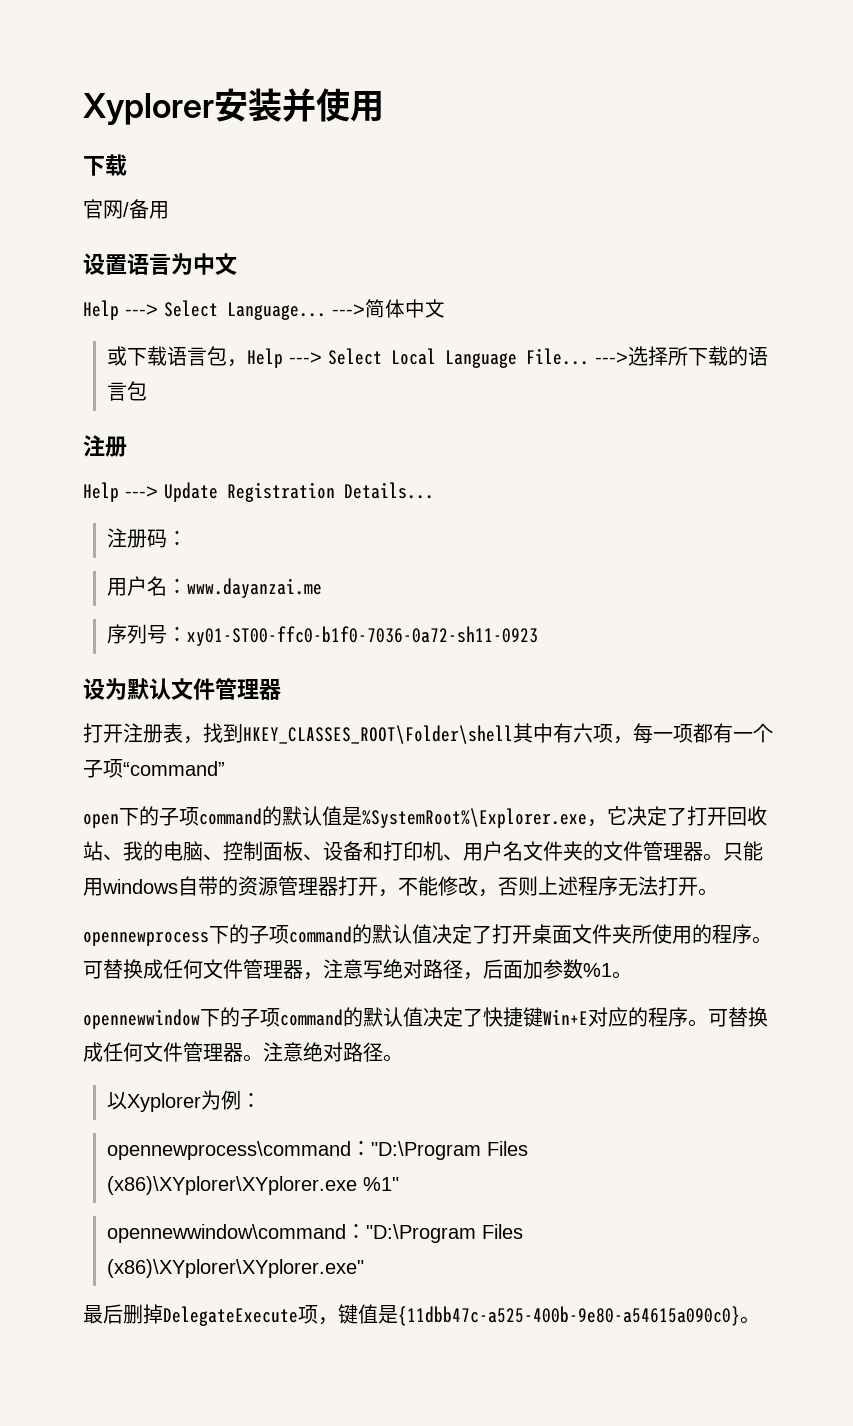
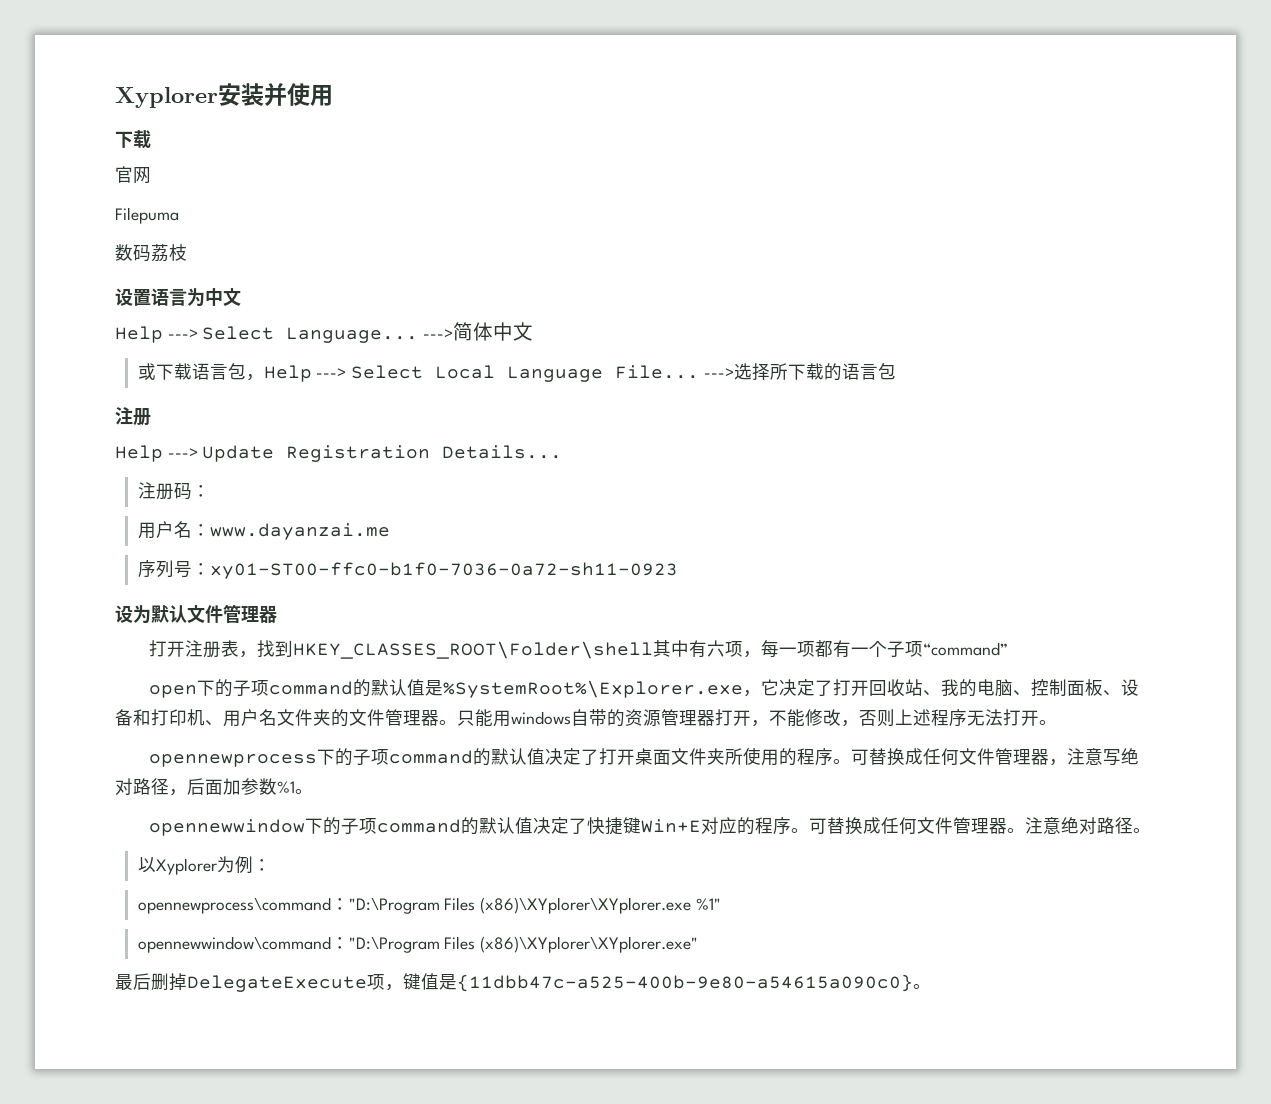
[123,199,169,219] /备用 -> [115,207,179,224] [115,244,187,262] // Filepuma // 数码荔枝

